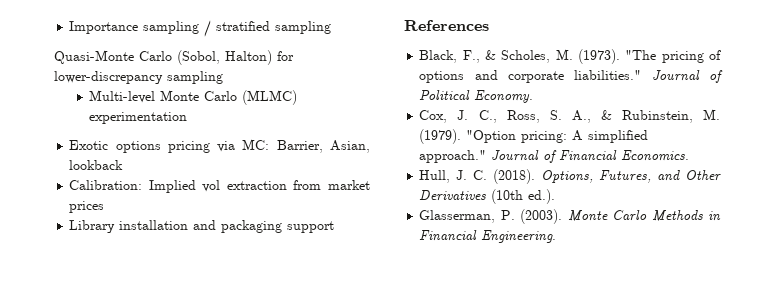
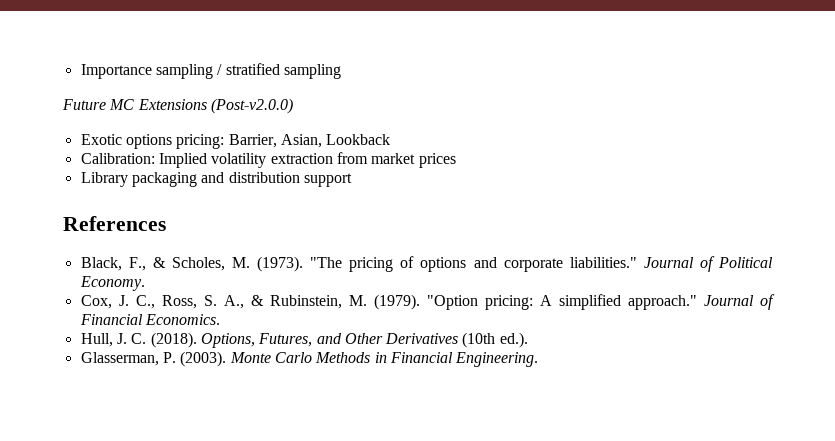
[54,50,294,65] [54,71,223,84] [89,90,298,105] [89,112,188,124] Quasi-Monte Carlo (Sobol, Halton) for lower-discrepancy sampling // Multi-level Monte Carlo (MLMC) experimentation -> [62,98,293,114] Future MC Extensions (Post-v2.0.0)
[167,139,270,153] pricing via MC: -> [176,134,225,149] pricing:
[69,160,124,170] lookback -> [326,134,391,145] Lookback
[202,180,221,192] vol -> [211,153,267,168] volatility
[119,220,283,233] installation and packaging -> [131,172,300,187] packaging and distribution

